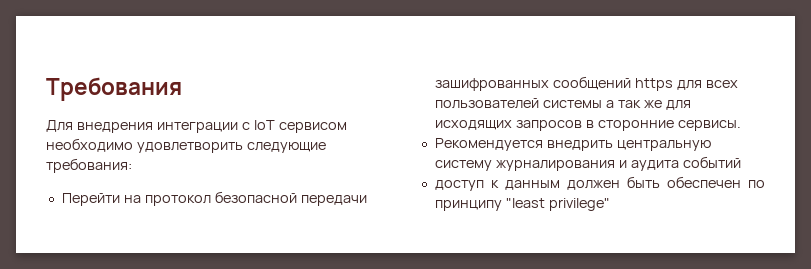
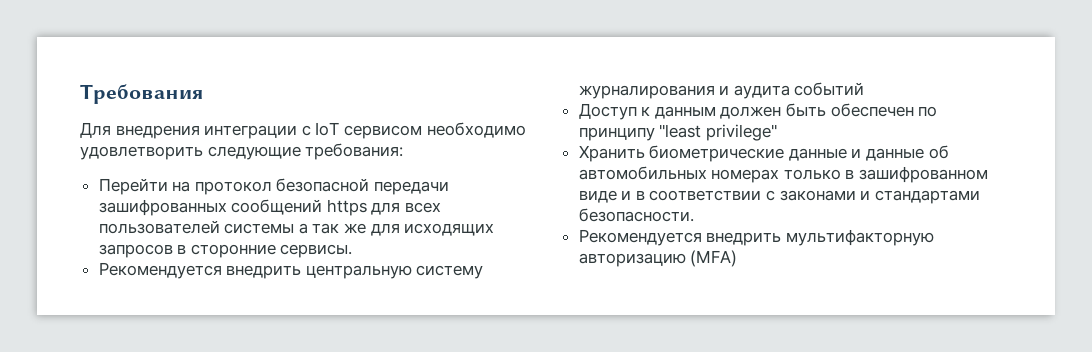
[434,180,484,191] доступ -> [578,103,637,120] Доступ
(610, 204) none -> [578,145,949,162] [578,166,989,183] [578,190,980,204] [578,208,694,222] [578,229,934,246] [578,250,738,267] // Хранить биометрические данные и данные об автомобильных номерах только в зашифрованном виде и в соответствии с законами и стандартами безопасности. // Рекомендуется внедрить мультифакторную авторизацию (MFA)

